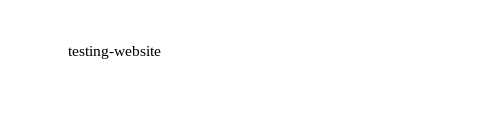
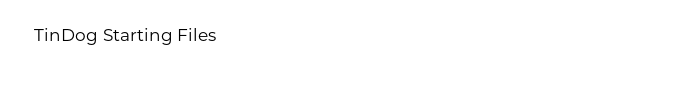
[68,46,161,59] testing-website -> [34,28,217,45] TinDog Starting Files

